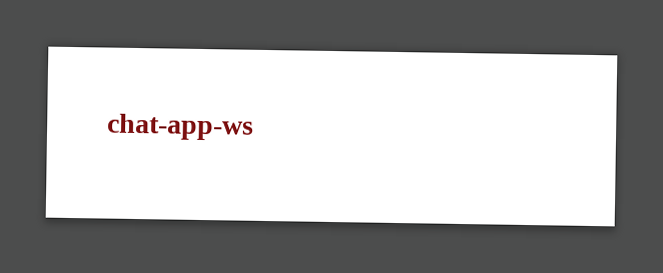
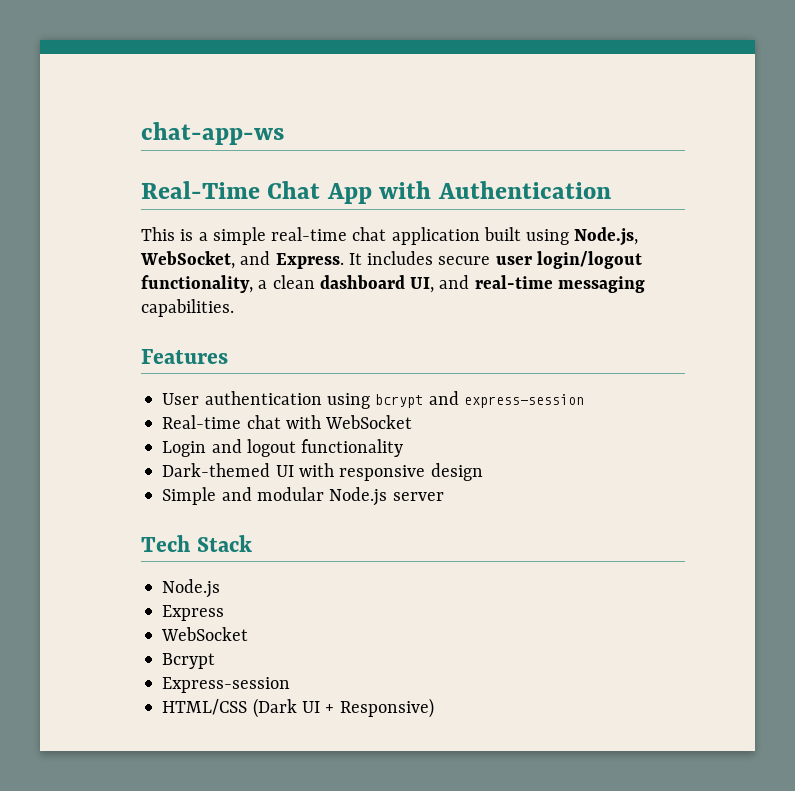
(254, 127) none -> [141,181,611,204] [141,227,639,246] [140,251,642,269] [141,275,645,293] [141,299,234,317] [141,349,228,364] [162,391,584,409] [162,415,413,429] [162,439,404,457] [162,463,483,481] [162,487,444,506] [141,535,252,552] [162,579,221,598] [162,605,225,621] [161,627,249,641] [162,653,216,669] [162,677,291,693] [162,698,434,718] // Real-Time Chat App with Authentication // This is a simple real-time chat application built using Node.js, WebSocket, and Express. It includes secure user login/logout functionality, a clean dashboard UI, and real-time messaging capabilities. // Features // User authentication using bcrypt and express-session // Real-time chat with WebSocket // Login and logout functionality // Dark-themed UI with responsive design // Simple and modular Node.js server // Tech Stack // Node.js // Express // WebSocket // Bcrypt // Express-session // HTML/CSS (Dark UI + Responsive)

